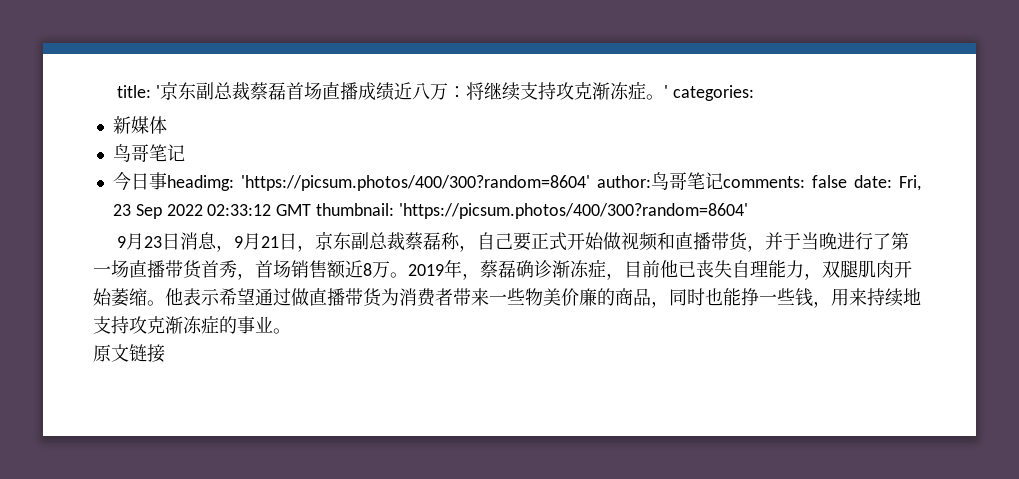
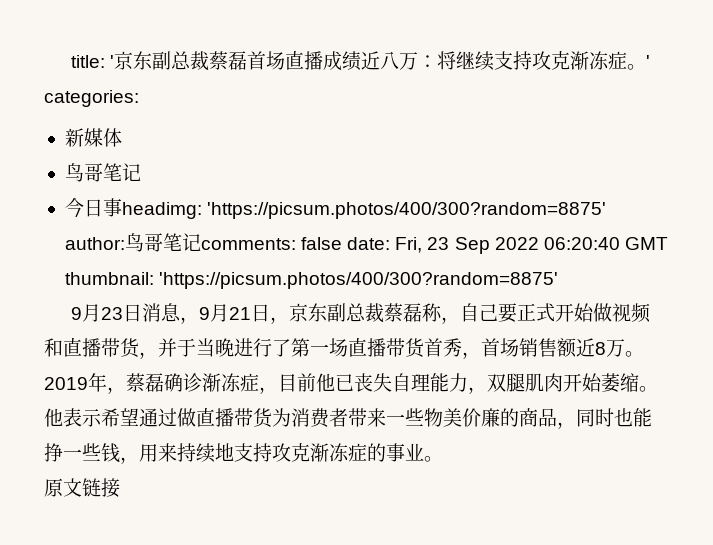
[240,175,590,191] 'https://picsum.photos/400/300?random=8604' -> [207,202,607,219] 'https://picsum.photos/400/300?random=8875'
[207,204,272,216] 02:33:12 -> [543,237,620,250] 06:20:40
[398,203,748,219] 'https://picsum.photos/400/300?random=8604' -> [159,272,559,289] 'https://picsum.photos/400/300?random=8875'

